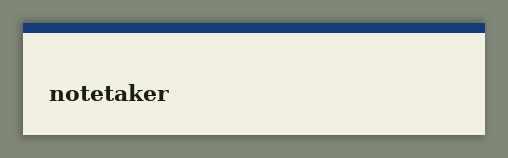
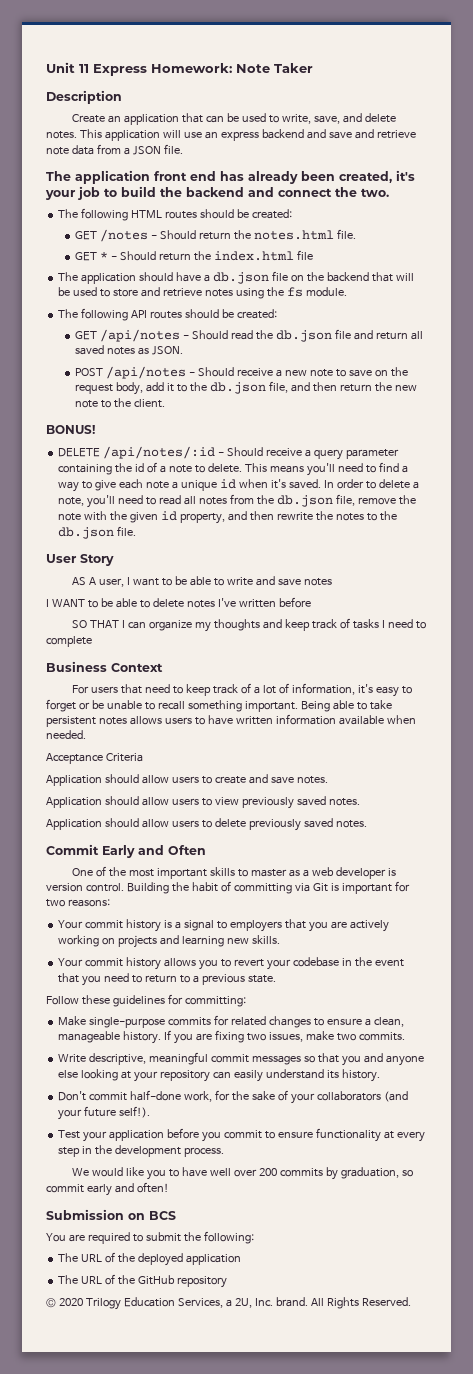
[49,84,169,101] notetaker -> [46,62,313,76] [46,90,122,104] [72,113,397,125] [46,129,416,141] [46,144,183,155] [46,170,415,184] [45,186,389,200] [58,208,292,221] [75,229,356,242] [75,250,313,261] [58,271,414,284] [58,287,347,299] [58,308,277,321] [75,329,423,342] [75,345,183,355] [75,366,408,379] [75,381,417,395] [75,398,165,408] [46,425,95,434] [58,446,399,460] [58,462,408,476] [58,479,419,492] [58,494,416,508] [58,511,397,524] [58,526,137,539] [46,554,114,566] [72,576,332,587] [46,597,311,608] [72,618,426,632] [46,636,92,647] [46,661,163,672] [72,683,412,697] [46,699,392,712] [46,714,416,727] [46,730,86,739] [46,753,143,764] [46,774,328,786] [46,796,360,809] [46,818,367,831] [46,844,206,858] [72,866,396,879] [46,881,410,894] [46,899,110,907] [58,919,389,932] [58,935,280,948] [58,957,404,970] [58,973,276,986] [46,994,246,1007] [58,1015,404,1028] [58,1030,405,1044] [58,1052,424,1066] [58,1069,380,1082] [58,1090,408,1104] [58,1106,151,1120] [58,1128,425,1142] [58,1145,224,1157] [72,1167,413,1180] [46,1182,169,1196] [46,1209,176,1220] [46,1231,254,1244] [58,1252,241,1266] [58,1274,227,1288] [46,1297,411,1310] Unit 11 Express Homework: Note Taker // Description // Create an application that can be used to write, save, and delete notes. This application will use an express backend and save and retrieve note data from a JSON file. // The application front end has already been created, it's your job to build the backend and connect the two. // The following HTML routes should be created: // GET /notes - Should return the notes.html file. // GET * - Should return the index.html file // The application should have a db.json file on the backend that will be used to store and retrieve notes using the fs module. // The following API routes should be created: // GET /api/notes - Should read the db.json file and return all saved notes as JSON. // POST /api/notes - Should receive a new note to save on the request body, add it to the db.json file, and then return the new note to the client. // BONUS! // DELETE /api/notes/:id - Should receive a query parameter containing the id of a note to delete. This means you'll need to find a way to give each note a unique id when it's saved. In order to delete a note, you'll need to read all notes from the db.json file, remove the note with the given id property, and then rewrite the notes to the db.json file. // User Story // AS A user, I want to be able to write and save notes // I WANT to be able to delete notes I've written before // SO THAT I can organize my thoughts and keep track of tasks I need to complete // Business Context // For users that need to keep track of a lot of information, it's easy to forget or be unable to recall something important. Being able to take persistent notes allows users to have written information available when needed. // Acceptance Criteria // Application should allow users to create and save notes. // Application should allow users to view previously saved notes. // Application should allow users to delete previously saved notes. // Commit Early and Often // One of the most important skills to master as a web developer is version control. Building the habit of committing via Git is important for two reasons: // Your commit history is a signal to employers that you are actively working on projects and learning new skills. // Your commit history allows you to revert your codebase in the event that you need to return to a previous state. // Follow these guidelines for committing: // Make single-purpose commits for related changes to ensure a clean, manageable history. If you are fixing two issues, make two commits. // Write descriptive, meaningful commit messages so that you and anyone else looking at your repository can easily understand its history. // Don't commit half-done work, for the sake of your collaborators (and your future self!). // Test your application before you commit to ensure functionality at every step in the development process. // We would like you to have well over 200 commits by graduation, so commit early and often! // Submission on BCS // You are required to submit the following: // The URL of the deployed application // The URL of the GitHub repository // © 2020 Trilogy Education Services, a 2U, Inc. brand. All Rights Reserved.

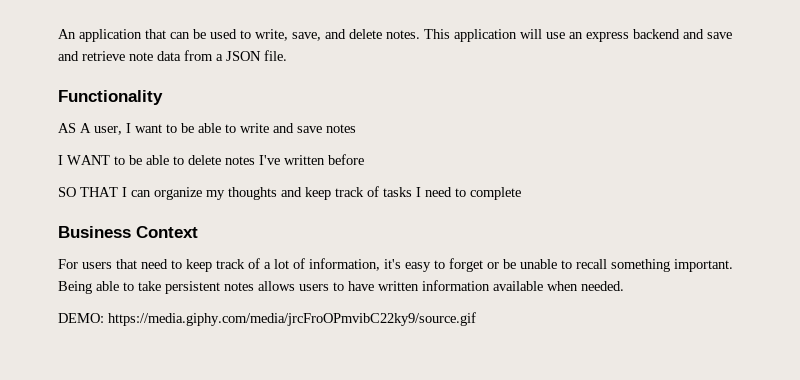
[46,62,313,76] [46,90,122,104] [72,114,122,123] Unit 11 Express Homework: Note Taker // Description // Create an -> [58,29,76,39] An
[46,170,415,184] [45,186,389,200] [58,208,292,221] [75,229,356,242] [75,250,313,261] [58,271,414,284] [58,287,347,299] [58,308,277,321] [75,329,423,342] [75,345,183,355] [75,366,408,379] [75,381,417,395] [75,398,165,408] [46,425,95,434] [58,446,399,460] [58,462,408,476] [58,479,419,492] [58,494,416,508] [58,511,397,524] [58,526,137,539] [46,554,114,566] The application front end has already been created, it's your job to build the backend and connect the two. // The following HTML routes should be created: // GET /notes - Should return the notes.html file. // GET * - Should return the index.html file // The application should have a db.json file on the backend that will be used to store and retrieve notes using the fs module. // The following API routes should be created: // GET /api/notes - Should read the db.json file and return all saved notes as JSON. // POST /api/notes - Should receive a new note to save on the request body, add it to the db.json file, and then return the new note to the client. // BONUS! // DELETE /api/notes/:id - Should receive a query parameter containing the id of a note to delete. This means you'll need to find a way to give each note a unique id when it's saved. In order to delete a note, you'll need to read all notes from the db.json file, remove the note with the given id property, and then rewrite the notes to the db.json file. // User Story -> [58,90,163,105] Functionality
[46,753,143,764] [46,774,328,786] [46,796,360,809] [46,818,367,831] [46,844,206,858] [72,866,396,879] [46,881,410,894] [46,899,110,907] [58,919,389,932] [58,935,280,948] [58,957,404,970] [58,973,276,986] [46,994,246,1007] [58,1015,404,1028] [58,1030,405,1044] [58,1052,424,1066] [58,1069,380,1082] [58,1090,408,1104] [58,1106,151,1120] [58,1128,425,1142] [58,1145,224,1157] [72,1167,413,1180] [46,1182,169,1196] [46,1209,176,1220] [46,1231,254,1244] [58,1252,241,1266] [58,1274,227,1288] [46,1297,411,1310] Acceptance Criteria // Application should allow users to create and save notes. // Application should allow users to view previously saved notes. // Application should allow users to delete previously saved notes. // Commit Early and Often // One of the most important skills to master as a web developer is version control. Building the habit of committing via Git is important for two reasons: // Your commit history is a signal to employers that you are actively working on projects and learning new skills. // Your commit history allows you to revert your codebase in the event that you need to return to a previous state. // Follow these guidelines for committing: // Make single-purpose commits for related changes to ensure a clean, manageable history. If you are fixing two issues, make two commits. // Write descriptive, meaningful commit messages so that you and anyone else looking at your repository can easily understand its history. // Don't commit half-done work, for the sake of your collaborators (and your future self!). // Test your application before you commit to ensure functionality at every step in the development process. // We would like you to have well over 200 commits by graduation, so commit early and often! // Submission on BCS // You are required to submit the following: // The URL of the deployed application // The URL of the GitHub repository // © 2020 Trilogy Education Services, a 2U, Inc. brand. All Rights Reserved. -> [58,312,476,326] DEMO: https://media.giphy.com/media/jrcFroOPmvibC22ky9/source.gif

